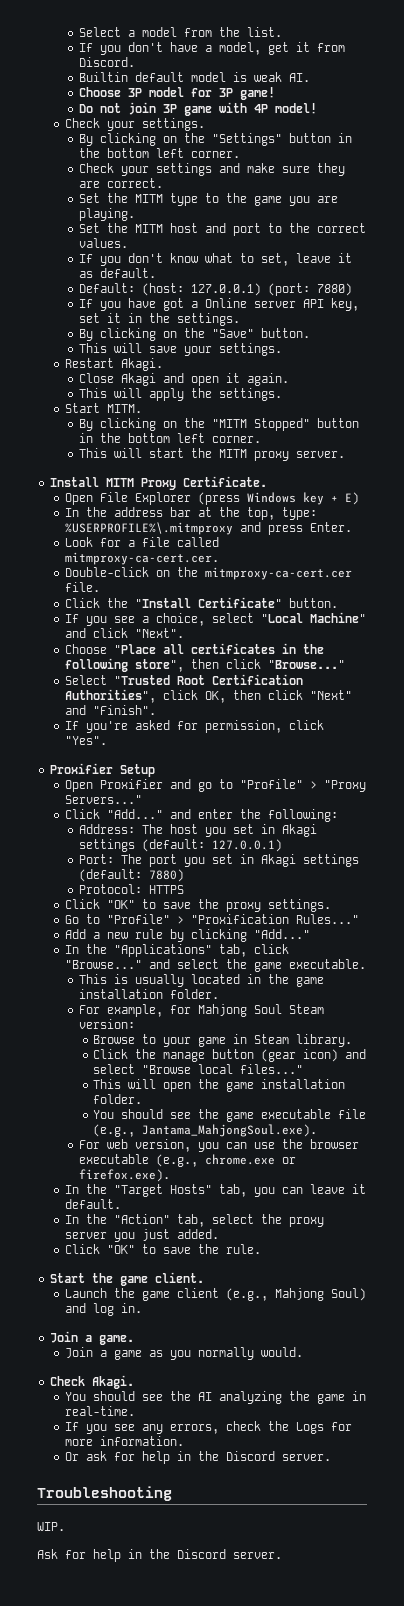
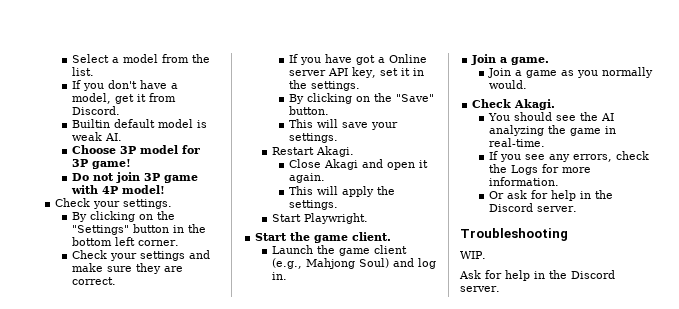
[78,193,338,206] [78,208,135,221] [78,223,366,236] [78,238,128,248] [78,253,352,266] [78,268,156,278] [78,283,352,296] // Set the MITM type to the game you are playing. // Set the MITM host and port to the correct values. // If you don't know what to set, leave it as default. // Default: (host: 127.0.0.1) (port: 7880) -> (116, 281) none
[106,404,142,413] [78,418,359,431] [78,433,261,443] [78,448,345,461] [50,476,268,490] [64,492,359,505] [64,507,317,520] [64,522,352,535] [64,537,219,547] [64,552,219,565] [64,567,352,580] [64,582,100,592] [64,597,338,608] [64,612,366,626] [64,628,184,638] [64,643,324,654] [64,658,345,672] [64,674,303,685] [64,689,352,703] [64,705,156,715] [64,720,324,733] [64,736,107,745] [50,763,156,777] [64,779,366,792] [64,795,142,804] [64,809,338,822] [78,824,317,837] [78,839,282,852] [78,854,359,867] [78,869,184,882] [78,884,184,894] [64,899,331,912] [64,914,359,924] [64,929,310,942] [64,944,289,957] [64,959,366,972] [78,974,324,987] [78,989,219,999] [78,1004,324,1017] [78,1019,135,1029] [93,1034,353,1047] [93,1049,367,1062] [93,1064,304,1074] [93,1079,346,1092] [93,1094,143,1104] [93,1109,367,1122] [93,1124,318,1137] [78,1139,359,1152] [78,1154,296,1167] [78,1169,170,1182] [64,1184,366,1197] [64,1199,121,1209] [64,1214,324,1227] [64,1229,219,1242] [64,1244,261,1254] MITM. // By clicking on the "MITM Stopped" button in the bottom left corner. // This will start the MITM proxy server. // Install MITM Proxy Certificate. // Open File Explorer (press Windows key + E) // In the address bar at the top, type: %USERPROFILE%\.mitmproxy and press Enter. // Look for a file called mitmproxy-ca-cert.cer. // Double-click on the mitmproxy-ca-cert.cer file. // Click the "Install Certificate" button. // If you see a choice, select "Local Machine" and click "Next". // Choose "Place all certificates in the following store", then click "Browse..." // Select "Trusted Root Certification Authorities", click OK, then click "Next" and "Finish". // If you're asked for permission, click "Yes". // Proxifier Setup // Open Proxifier and go to "Profile" > "Proxy Servers..." // Click "Add..." and enter the following: // Address: The host you set in Akagi settings (default: 127.0.0.1) // Port: The port you set in Akagi settings (default: 7880) // Protocol: HTTPS // Click "OK" to save the proxy settings. // Go to "Profile" > "Proxification Rules..." // Add a new rule by clicking "Add..." // In the "Applications" tab, click "Browse..." and select the game executable. // This is usually located in the game installation folder. // For example, for Mahjong Soul Steam version: // Browse to your game in Steam library. // Click the manage button (gear icon) and select "Browse local files..." // This will open the game installation folder. // You should see the game executable file (e.g., Jantama_MahjongSoul.exe). // For web version, you can use the browser executable (e.g., chrome.exe or firefox.exe). // In the "Target Hosts" tab, you can leave it default. // In the "Action" tab, select the proxy server you just added. // Click "OK" to save the rule. -> [303,213,368,224] Playwright.

